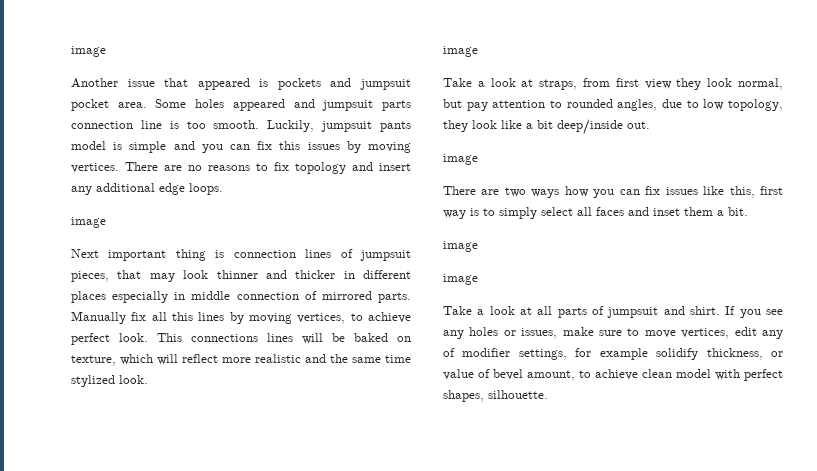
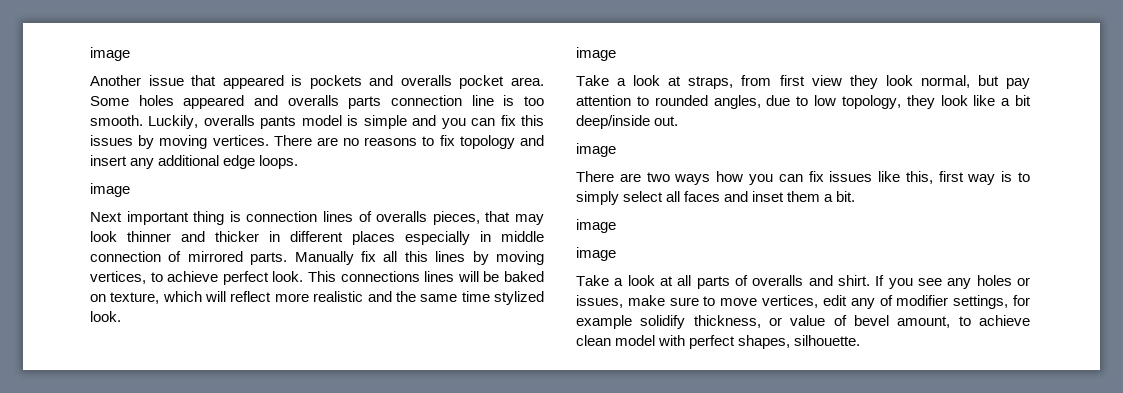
[360,79,411,90] jumpsuit -> [400,75,452,86] overalls
[322,100,374,111] jumpsuit -> [287,95,339,106] overalls
[321,121,373,132] jumpsuit -> [203,115,255,126] overalls
[360,250,411,261] jumpsuit -> [376,211,428,222] overalls
[607,307,659,318] jumpsuit -> [752,275,804,286] overalls

